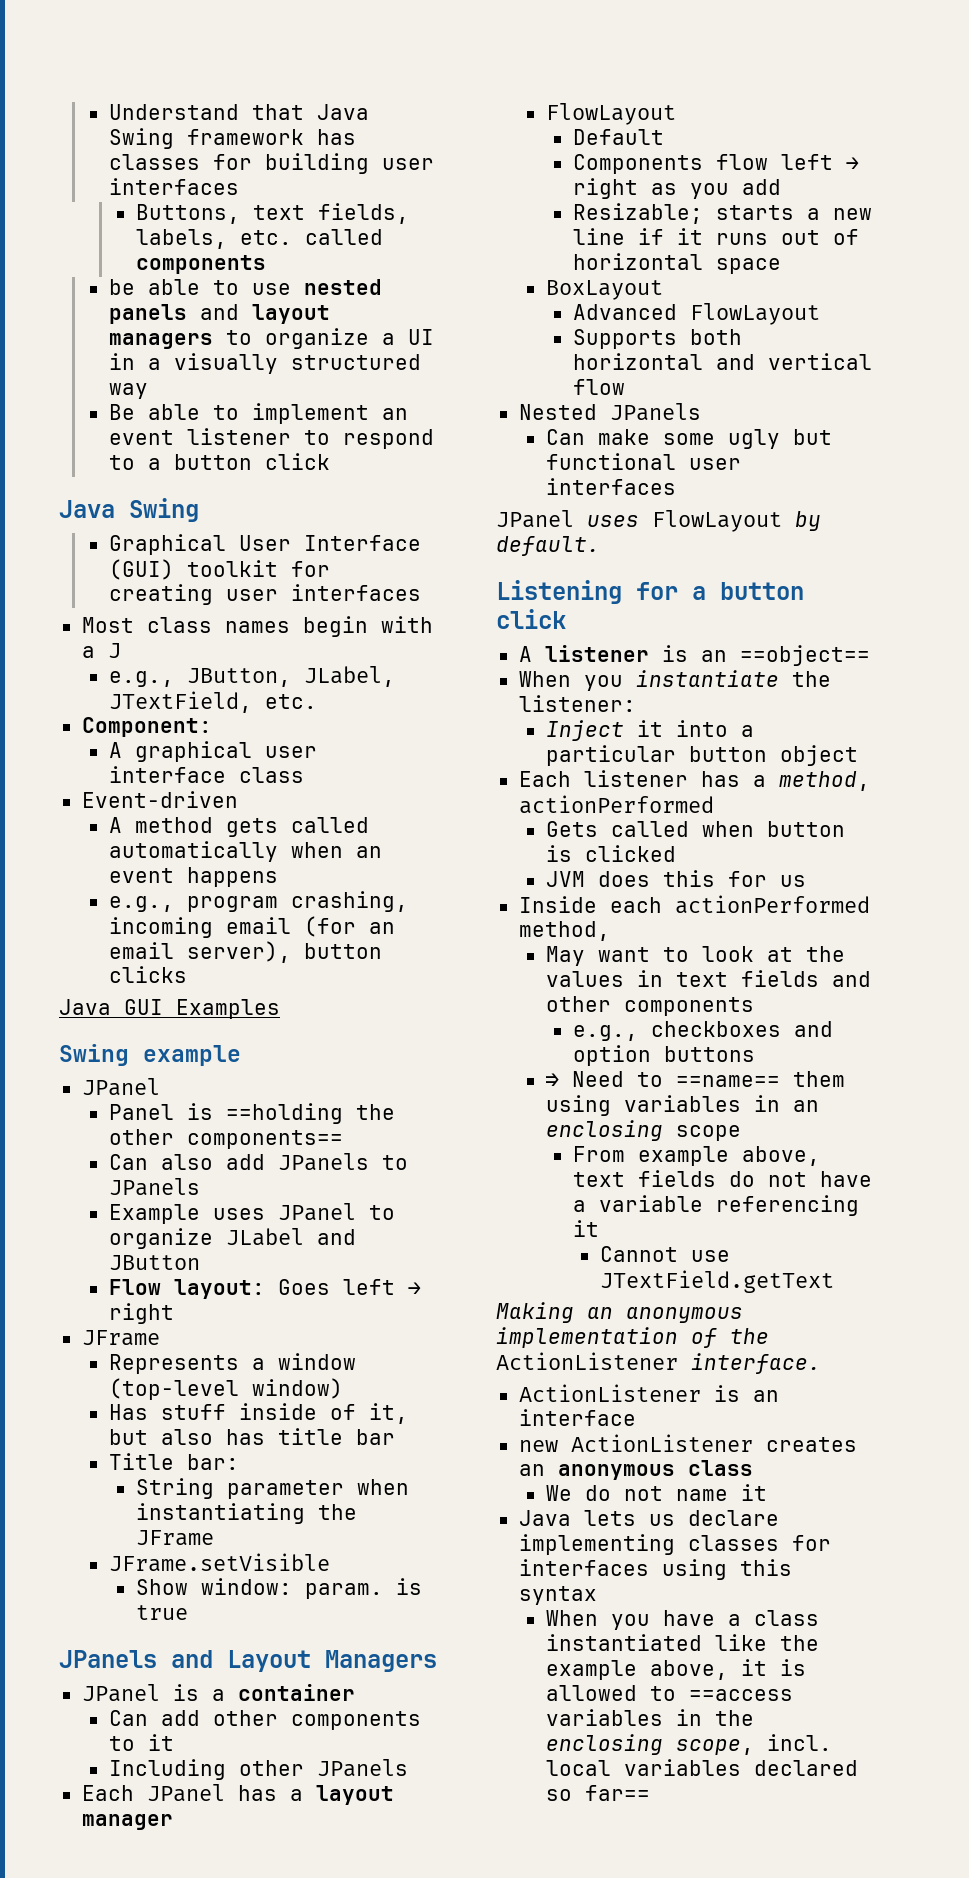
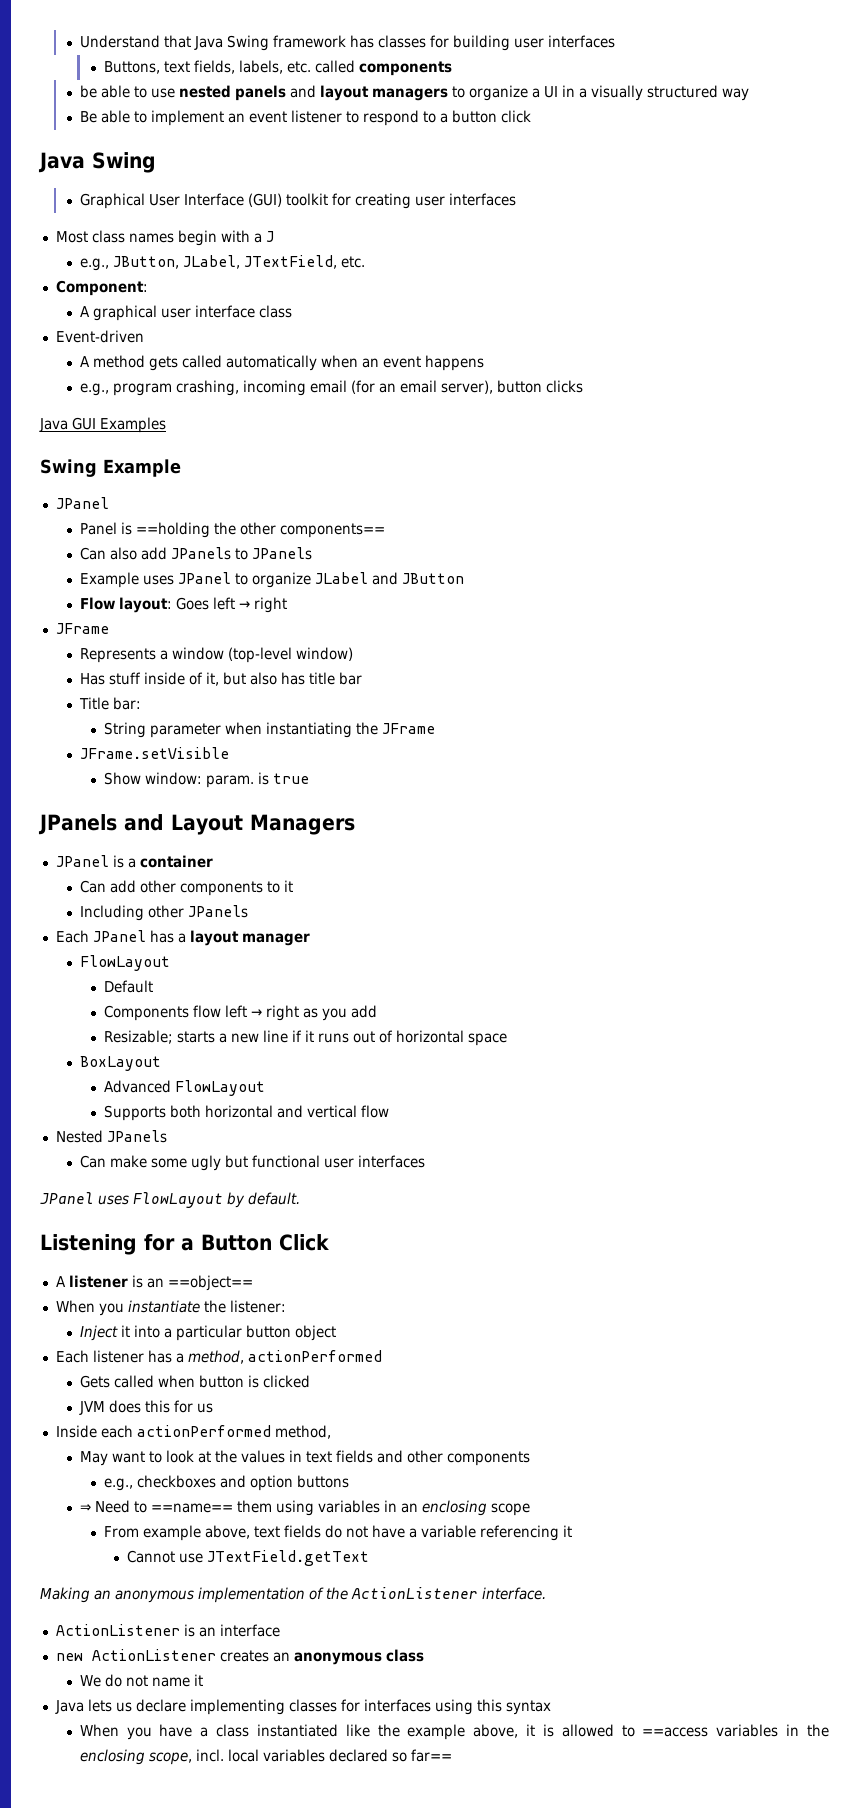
[143,1045,241,1066] example -> [103,459,181,477] Example
[720,582,804,600] [496,609,566,629] button click -> [201,1234,329,1251] Button Click

